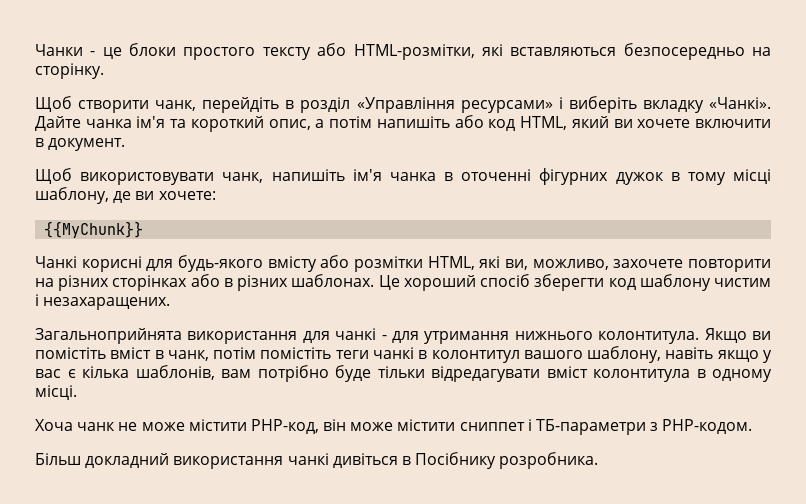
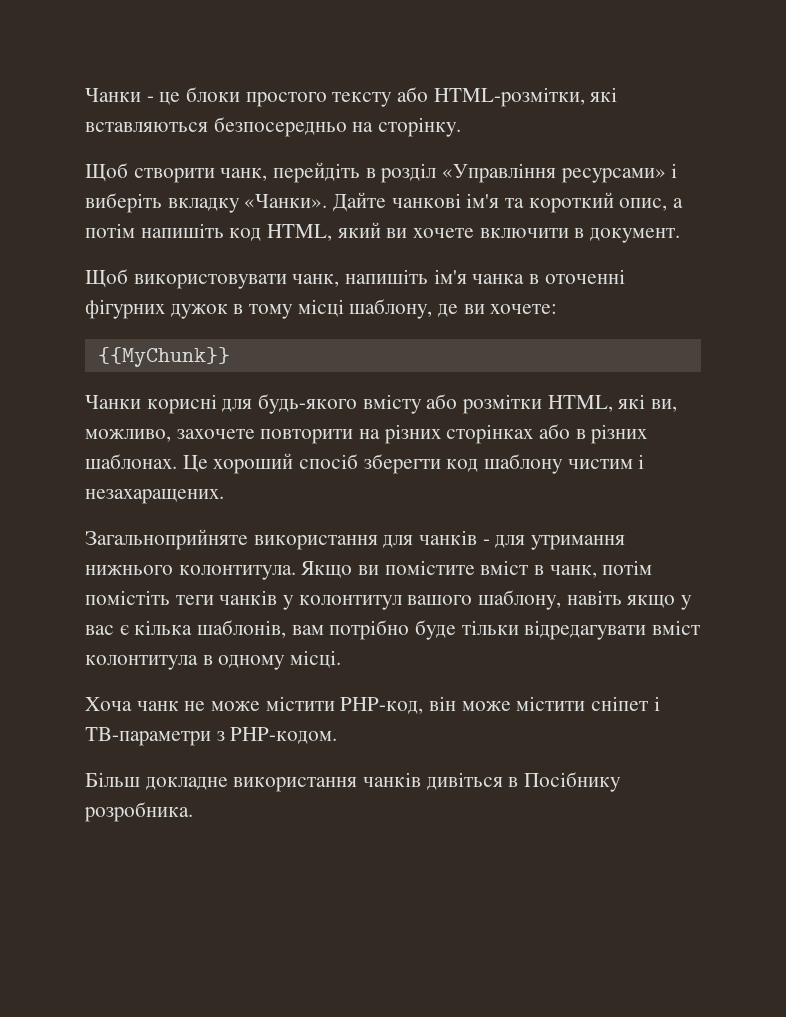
[709,97,772,109] [35,116,132,131] «Чанкі». Дайте чанка -> [244,192,461,212] «Чанки». Дайте чанкові
[454,115,484,128] або -> (224, 230) none
[35,256,77,268] Чанкі -> [85,395,141,409] Чанки
[35,328,182,344] Загальноприйнята -> [85,529,248,550] Загальноприйняте
[335,328,377,340] чанкі -> [419,530,478,545] чанків
[35,347,106,359] помістіть -> [384,560,475,575] помістите
[372,347,428,359] чанкі в -> [219,590,295,610] чанків у
[459,419,647,435] сниппет і ТБ-параметри -> [591,696,660,711] [85,727,211,746] сніпет і ТB-параметри
[85,453,329,469] докладний використання чанкі -> [145,772,422,792] докладне використання чанків

